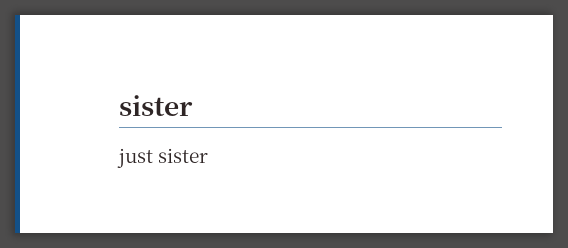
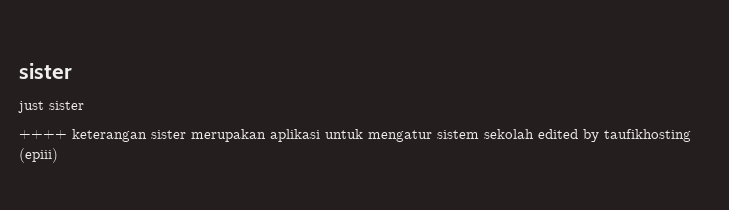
(209, 155) none -> [19,129,691,142] [19,148,58,163] // ++++ keterangan sister merupakan aplikasi untuk mengatur sistem sekolah edited by taufikhosting (epiii)

